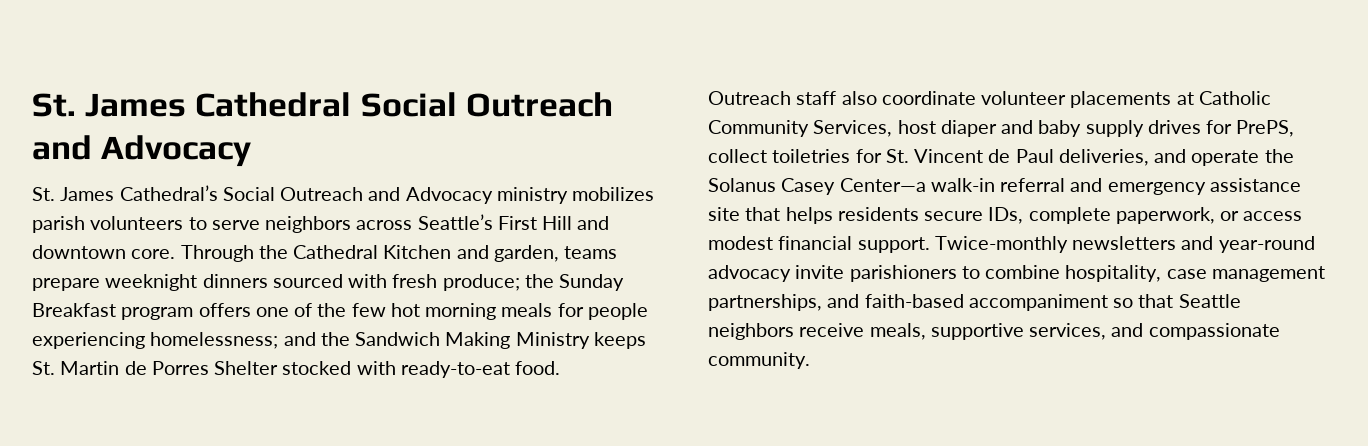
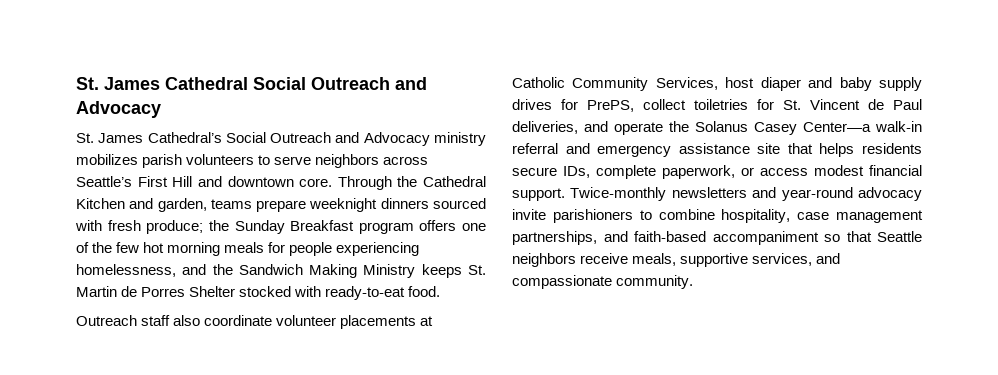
[150,332,279,349] homelessness; -> [76,264,176,277] homelessness,

